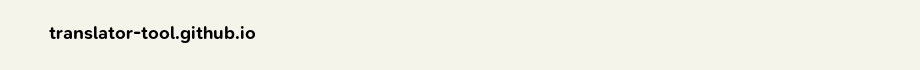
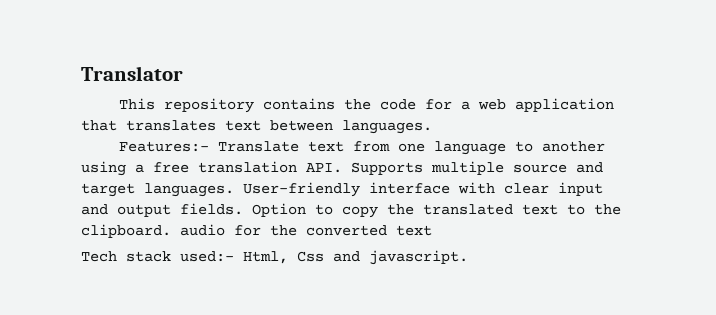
[49,26,256,43] translator-tool.github.io -> [81,66,183,81] [118,98,614,113] [81,120,432,134] [118,141,605,155] [81,161,603,176] [81,182,603,197] [81,203,621,218] [81,224,432,238] [81,250,468,265] Translator // This repository contains the code for a web application that translates text between languages. // Features:- Translate text from one language to another using a free translation API. Supports multiple source and target languages. User-friendly interface with clear input and output fields. Option to copy the translated text to the clipboard. audio for the converted text // Tech stack used:- Html, Css and javascript.

